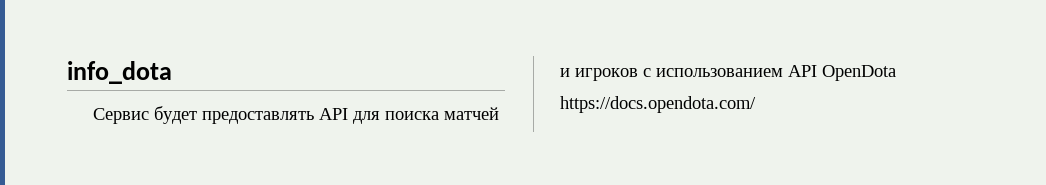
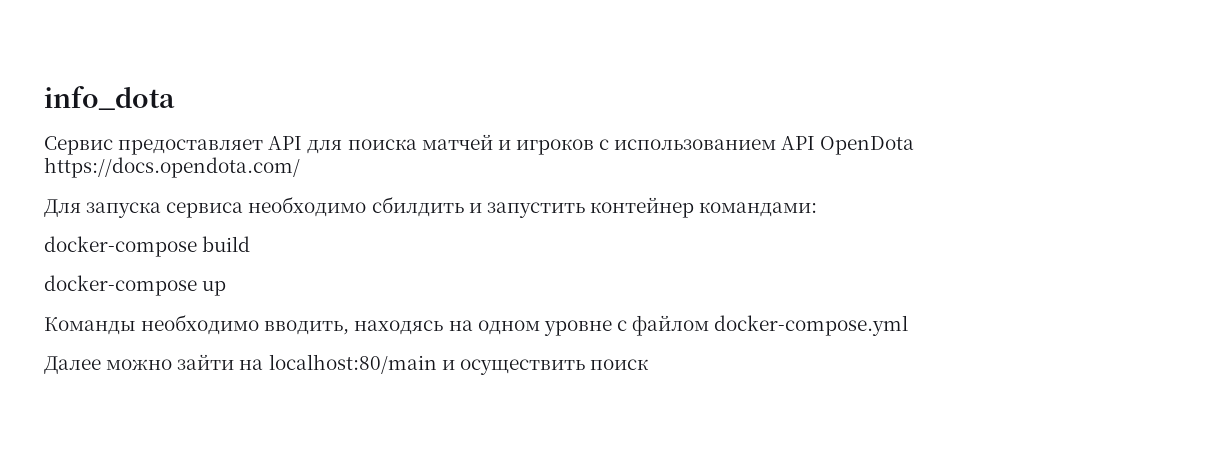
[154,106,315,124] будет предоставлять -> [118,139,264,155] предоставляет
(756, 104) none -> [44,196,818,218] [44,236,251,257] [44,275,227,296] [44,314,909,336] [44,354,649,375] // Для запуска сервиса необходимо сбилдить и запустить контейнер командами: // docker-compose build // docker-compose up // Команды необходимо вводить, находясь на одном уровне с файлом docker-compose.yml // Далее можно зайти на localhost:80/main и осуществить поиск

